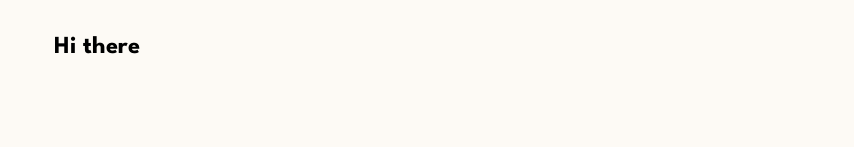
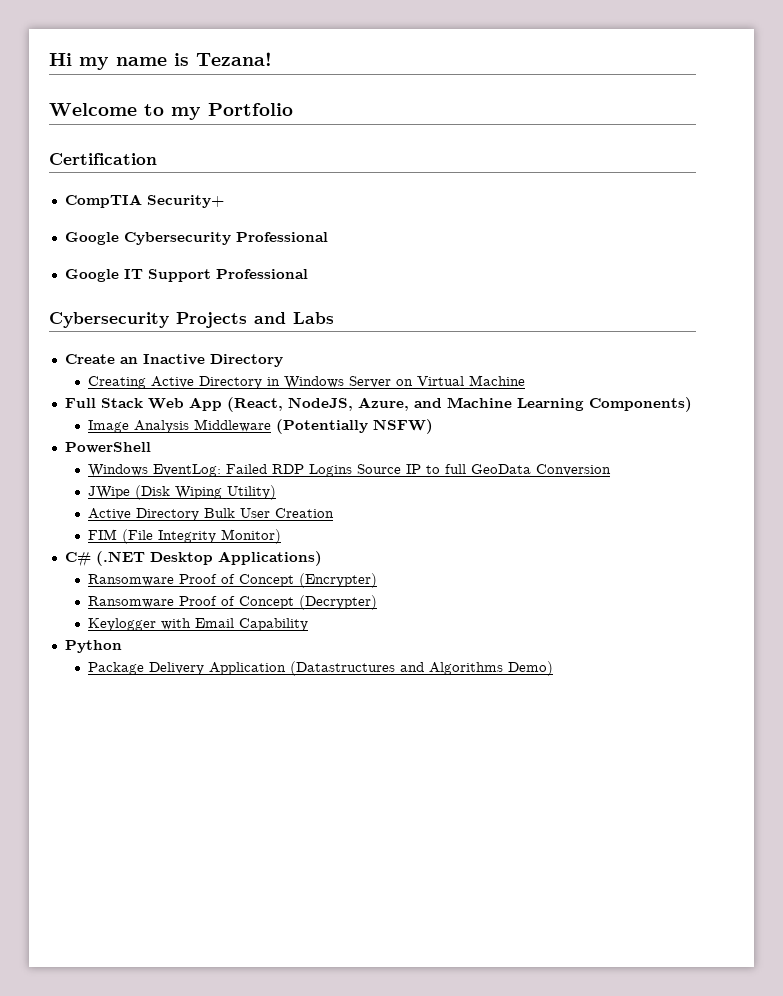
[82,36,140,54] there -> [79,52,272,70] [49,103,293,120] [49,153,157,165] [64,194,224,208] [64,232,328,245] [64,269,308,282] [49,312,334,328] [64,354,283,367] [87,375,525,389] [64,397,692,412] [87,419,433,434] [64,442,151,453] [87,464,611,477] [87,485,276,500] [87,508,334,521] [87,529,281,544] [64,551,322,567] [87,573,377,588] [87,595,377,610] [87,618,308,631] [64,640,122,653] [87,661,553,676] my name is Tezana! // Welcome to my Portfolio // Certification // CompTIA Security+ // Google Cybersecurity Professional // Google IT Support Professional // Cybersecurity Projects and Labs // Create an Inactive Directory // Creating Active Directory in Windows Server on Virtual Machine // Full Stack Web App (React, NodeJS, Azure, and Machine Learning Components) // Image Analysis Middleware (Potentially NSFW) // PowerShell // Windows EventLog: Failed RDP Logins Source IP to full GeoData Conversion // JWipe (Disk Wiping Utility) // Active Directory Bulk User Creation // FIM (File Integrity Monitor) // C# (.NET Desktop Applications) // Ransomware Proof of Concept (Encrypter) // Ransomware Proof of Concept (Decrypter) // Keylogger with Email Capability // Python // Package Delivery Application (Datastructures and Algorithms Demo)

